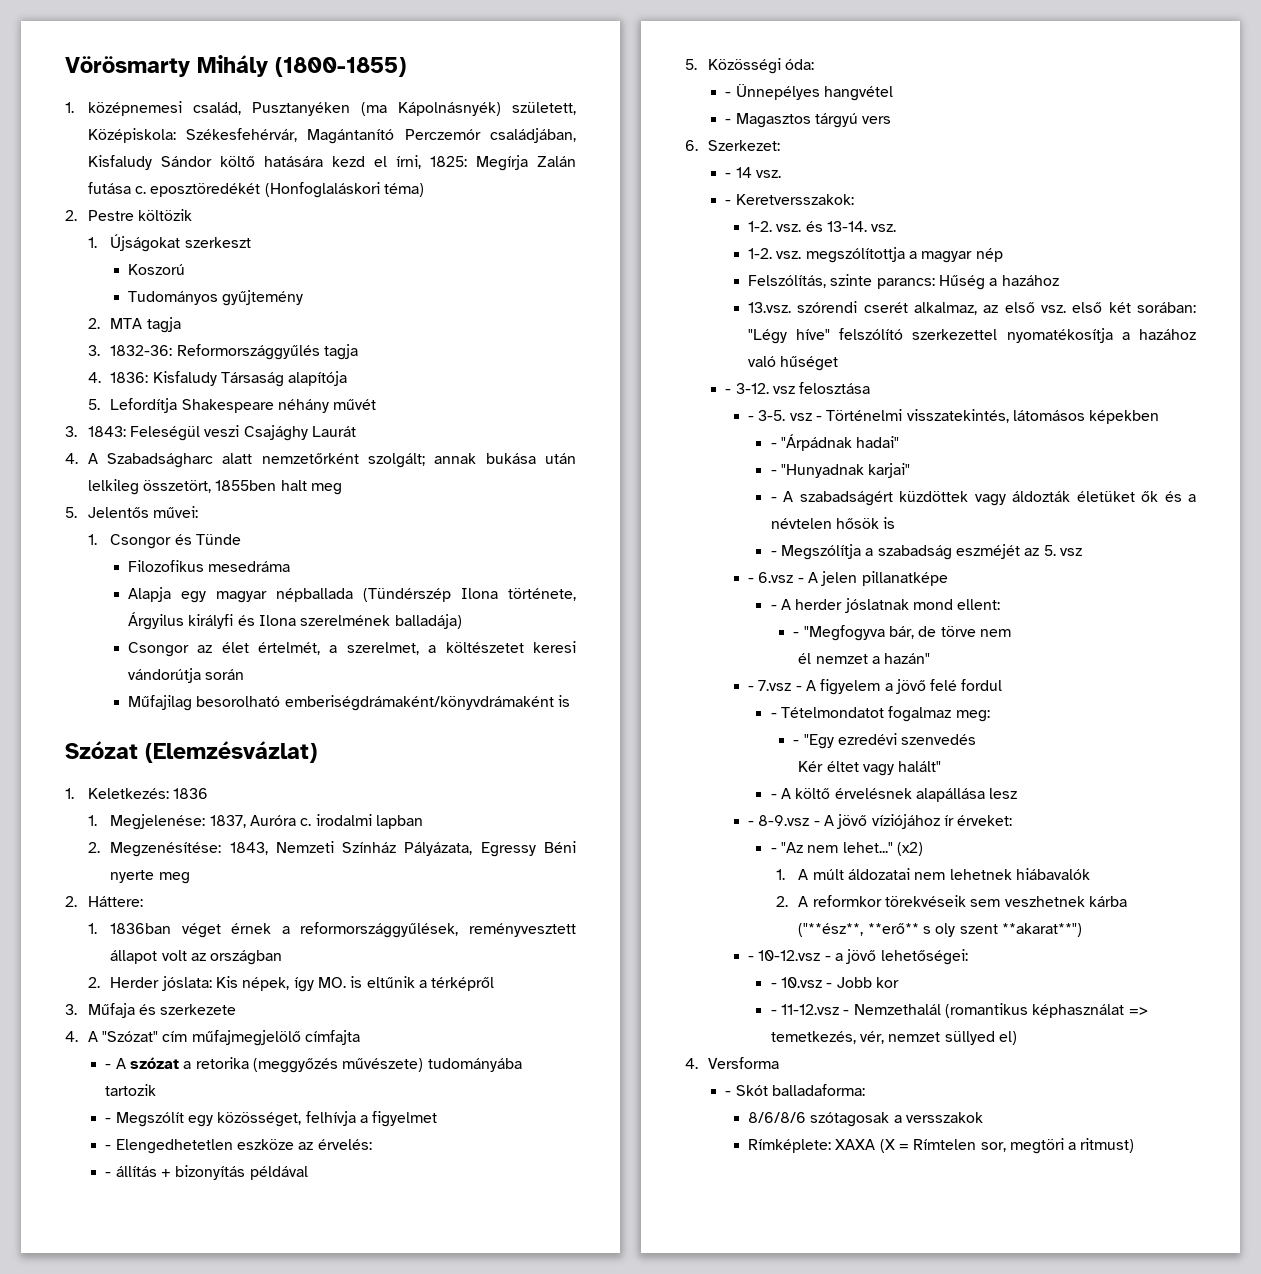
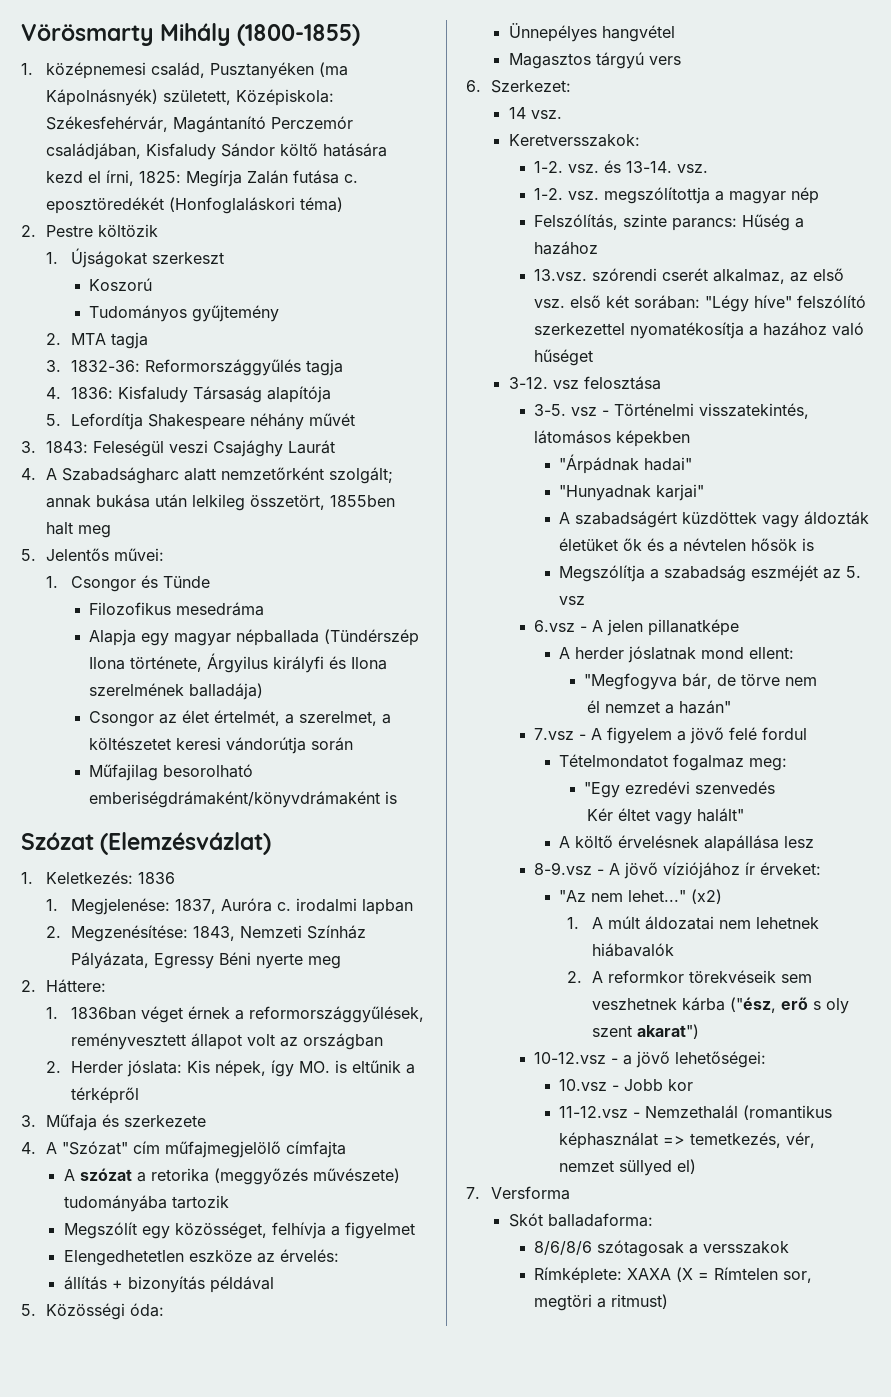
[105,1064,112,1069] - -> (347, 1149) none
[105,1118,112,1123] - -> (229, 1202) none
[105,1145,112,1150] - -> (415, 1230) none
[105,1172,112,1177] - -> (339, 1255) none
[725,92,732,97] - -> (165, 1310) none
[725,119,732,124] - -> (675, 33) none
[725,173,732,178] - -> (572, 86) none
[725,200,732,205] - -> (562, 114) none
[725,389,732,394] - -> (593, 357) none
[747,416,754,421] - -> (661, 383) none
[770,443,777,448] - -> (690, 438) none
[770,470,777,475] - -> (693, 464) none
[770,497,777,502] - -> (705, 492) none
[770,551,777,556] - -> (815, 544) none
[747,578,754,583] - -> (586, 600) none
[770,605,777,610] - -> (739, 627) none
[793,632,800,637] - -> (795, 653) none
[747,686,754,691] - -> (732, 707) none
[770,713,777,718] - -> (807, 733) none
[793,740,800,745] - -> (788, 764) none
[770,794,777,799] - -> (745, 815) none
[747,821,754,826] - -> (815, 842) none
[770,848,777,853] - -> (821, 868) none
[798,923,919,937] ("**ész**, **erő** -> [729,997,808,1013] ("ész, erő
[1001,923,1082,937] [747,956,754,961] **akarat**") // - -> [636,1024,699,1039] akarat") //
[770,983,777,988] - -> (766, 1059) none
[770,1010,777,1015] - -> (694, 1085) none
[685,1058,698,1069] 4. -> [466,1187,480,1199] 7.
[725,1091,732,1096] - -> (571, 1193) none

